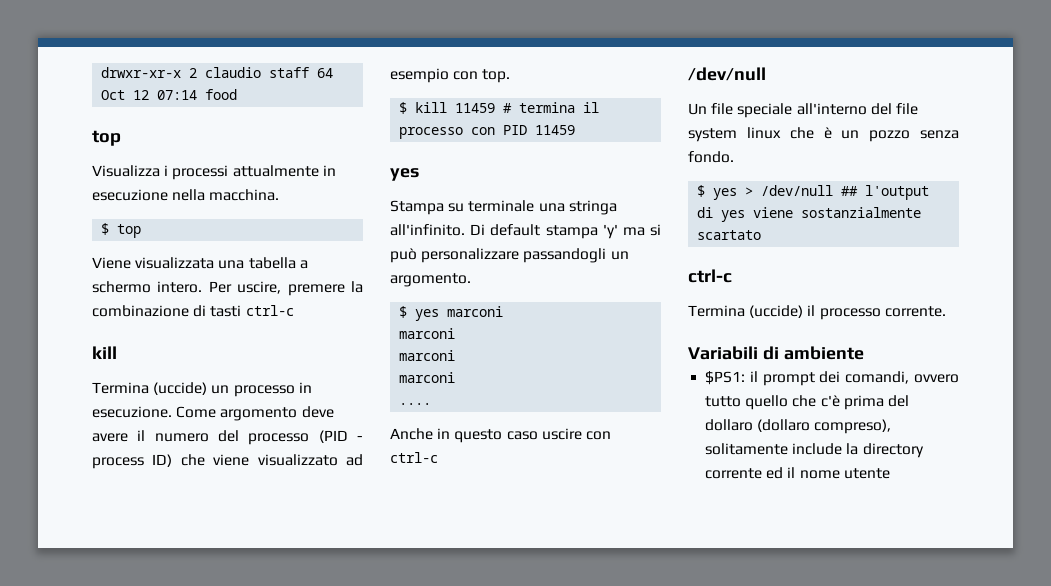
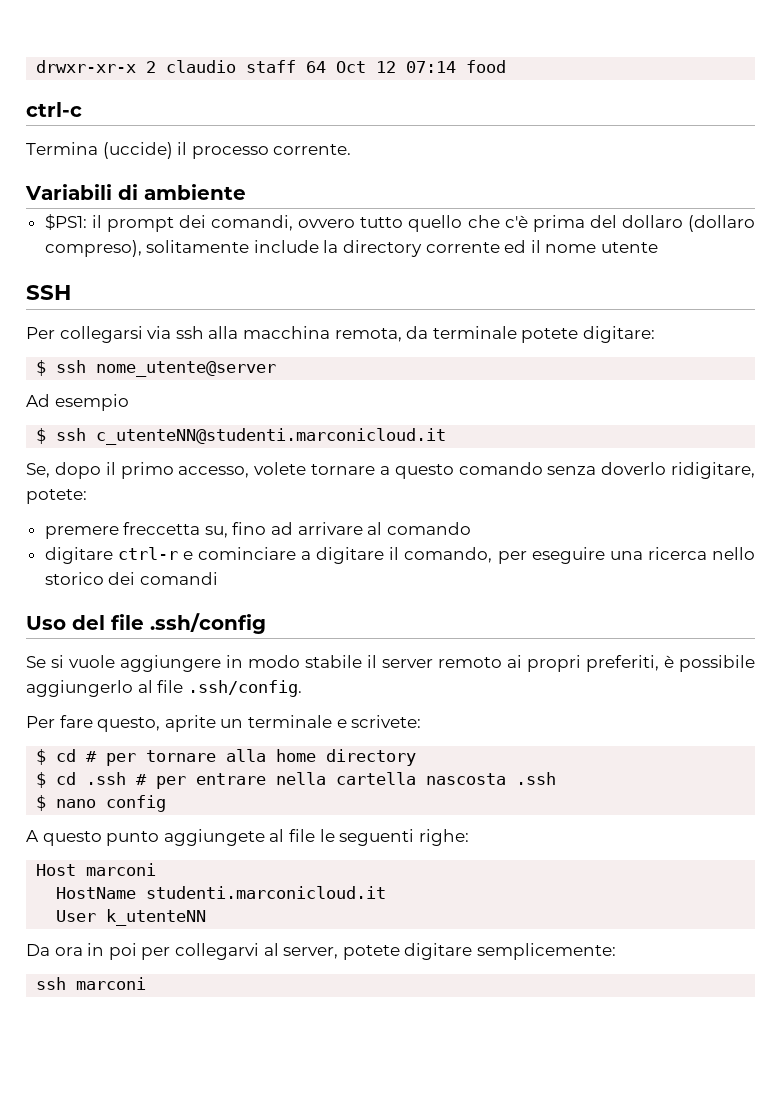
[92,130,121,146] [92,165,336,180] [92,189,280,201] [101,223,142,238] [92,257,308,269] [92,281,363,296] [92,305,294,317] [92,346,117,359] [92,382,312,397] [92,406,334,421] [92,430,363,445] [92,454,363,469] [390,68,511,83] [399,102,600,114] [399,125,576,139] [390,168,419,181] [390,200,617,215] [390,224,661,239] [390,248,629,263] [390,273,471,287] [399,306,504,321] [399,328,456,339] [399,350,456,361] [399,372,456,383] [399,403,432,405] [390,428,611,443] [390,452,438,463] [688,67,766,81] [688,103,918,118] [688,127,959,142] [688,151,734,163] [697,185,930,200] [697,207,922,222] [697,230,762,240] // top // Visualizza i processi attualmente in esecuzione nella macchina. // $ top // Viene visualizzata una tabella a schermo intero. Per uscire, premere la combinazione di tasti ctrl-c // kill // Termina (uccide) un processo in esecuzione. Come argomento deve avere il numero del processo (PID - process ID) che viene visualizzato ad esempio con top. // $ kill 11459 # termina il processo con PID 11459 // yes // Stampa su terminale una stringa all'infinito. Di default stampa 'y' ma si può personalizzare passandogli un argomento. // $ yes marconi // marconi // marconi // marconi // .... // Anche in questo caso uscire con ctrl-c // /dev/null // Un file speciale all'interno del file system linux che è un pozzo senza fondo. // $ yes > /dev/null ## l'output di yes viene sostanzialmente scartato -> (507, 66) none
(890, 473) none -> [26,285,71,300] [26,326,655,343] [36,360,277,377] [26,394,129,411] [36,428,447,445] [26,462,756,479] [26,489,87,504] [44,522,471,539] [44,547,756,564] [44,572,218,585] [26,613,266,634] [26,655,755,672] [26,680,302,697] [26,715,422,732] [36,749,417,766] [36,772,557,789] [36,795,167,812] [26,829,469,846] [36,863,157,876] [56,886,387,899] [56,909,207,926] [26,943,616,960] [36,977,147,990] // SSH // Per collegarsi via ssh alla macchina remota, da terminale potete digitare: // $ ssh nome_utente@server // Ad esempio // $ ssh c_utenteNN@studenti.marconicloud.it // Se, dopo il primo accesso, volete tornare a questo comando senza doverlo ridigitare, potete: // premere freccetta su, fino ad arrivare al comando // digitare ctrl-r e cominciare a digitare il comando, per eseguire una ricerca nello storico dei comandi // Uso del file .ssh/config // Se si vuole aggiungere in modo stabile il server remoto ai propri preferiti, è possibile aggiungerlo al file .ssh/config. // Per fare questo, aprite un terminale e scrivete: // $ cd # per tornare alla home directory // $ cd .ssh # per entrare nella cartella nascosta .ssh // $ nano config // A questo punto aggiungete al file le seguenti righe: // Host marconi // HostName studenti.marconicloud.it // User k_utenteNN // Da ora in poi per collegarvi al server, potete digitare semplicemente: // ssh marconi

